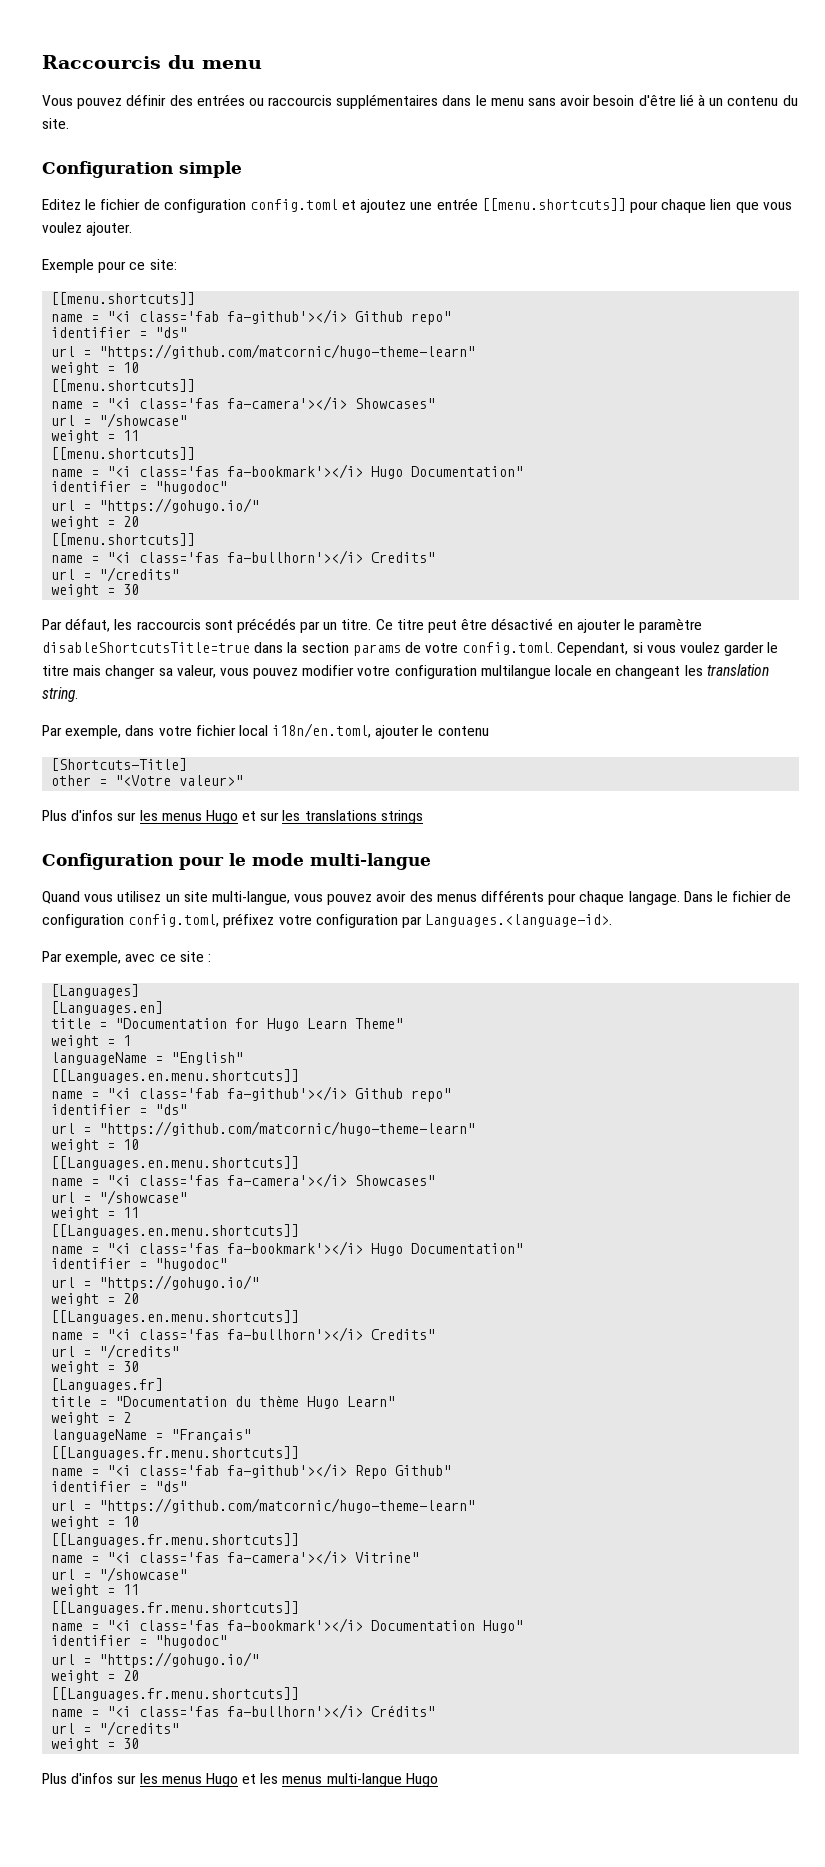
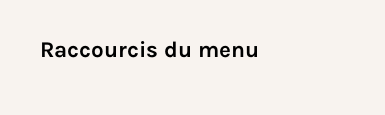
[42,94,798,109] [42,118,69,129] [42,161,242,178] [42,198,792,213] [42,222,133,236] [42,259,177,273] [51,292,196,305] [51,309,452,325] [51,327,188,338] [51,344,476,360] [51,362,140,375] [51,379,196,392] [51,396,436,411] [51,413,188,428] [51,430,140,443] [51,447,196,460] [51,464,524,479] [51,481,228,494] [51,498,260,514] [51,516,140,529] [51,533,196,546] [51,550,436,565] [51,567,180,582] [51,584,140,597] [42,618,703,633] [42,642,779,656] [42,664,769,679] [42,687,78,702] [42,723,489,739] [51,758,188,771] [51,775,244,786] [42,810,423,824] [42,853,431,870] [42,890,792,905] [42,913,613,928] [42,951,211,965] [51,984,140,998] [51,1001,164,1015] [51,1018,404,1031] [51,1035,132,1048] [51,1052,244,1065] [51,1069,300,1083] [51,1086,452,1102] [51,1104,188,1115] [51,1121,476,1137] [51,1139,140,1152] [51,1156,300,1170] [51,1173,436,1188] [51,1190,188,1205] [51,1207,140,1220] [51,1224,300,1238] [51,1241,524,1256] [51,1258,228,1271] [51,1275,260,1291] [51,1293,140,1306] [51,1310,300,1324] [51,1327,436,1342] [51,1344,180,1359] [51,1361,140,1374] [51,1378,164,1392] [51,1395,396,1409] [51,1412,132,1425] [51,1429,252,1442] [51,1446,300,1460] [51,1463,452,1479] [51,1481,188,1492] [51,1498,476,1514] [51,1516,140,1529] [51,1533,300,1547] [51,1550,420,1565] [51,1567,188,1582] [51,1584,140,1597] [51,1601,300,1615] [51,1618,524,1633] [51,1635,228,1648] [51,1652,260,1668] [51,1670,140,1683] [51,1687,300,1701] [51,1704,436,1719] [51,1721,180,1736] [51,1738,140,1751] [42,1773,438,1787] // Vous pouvez définir des entrées ou raccourcis supplémentaires dans le menu sans avoir besoin d'être lié à un contenu du site. // Configuration simple // Editez le fichier de configuration config.toml et ajoutez une entrée [[menu.shortcuts]] pour chaque lien que vous voulez ajouter. // Exemple pour ce site: // [[menu.shortcuts]] // name = "<i class='fab fa-github'></i> Github repo" // identifier = "ds" // url = "https://github.com/matcornic/hugo-theme-learn" // weight = 10 // [[menu.shortcuts]] // name = "<i class='fas fa-camera'></i> Showcases" // url = "/showcase" // weight = 11 // [[menu.shortcuts]] // name = "<i class='fas fa-bookmark'></i> Hugo Documentation" // identifier = "hugodoc" // url = "https://gohugo.io/" // weight = 20 // [[menu.shortcuts]] // name = "<i class='fas fa-bullhorn'></i> Credits" // url = "/credits" // weight = 30 // Par défaut, les raccourcis sont précédés par un titre. Ce titre peut être désactivé en ajouter le paramètre disableShortcutsTitle=true dans la section params de votre config.toml. Cependant, si vous voulez garder le titre mais changer sa valeur, vous pouvez modifier votre configuration multilangue locale en changeant les translation string. // Par exemple, dans votre fichier local i18n/en.toml, ajouter le contenu // [Shortcuts-Title] // other = "<Votre valeur>" // Plus d'infos sur les menus Hugo et sur les translations strings // Configuration pour le mode multi-langue // Quand vous utilisez un site multi-langue, vous pouvez avoir des menus différents pour chaque langage. Dans le fichier de configuration config.toml, préfixez votre configuration par Languages.<language-id>. // Par exemple, avec ce site : // [Languages] // [Languages.en] // title = "Documentation for Hugo Learn Theme" // weight = 1 // languageName = "English" // [[Languages.en.menu.shortcuts]] // name = "<i class='fab fa-github'></i> Github repo" // identifier = "ds" // url = "https://github.com/matcornic/hugo-theme-learn" // weight = 10 // [[Languages.en.menu.shortcuts]] // name = "<i class='fas fa-camera'></i> Showcases" // url = "/showcase" // weight = 11 // [[Languages.en.menu.shortcuts]] // name = "<i class='fas fa-bookmark'></i> Hugo Documentation" // identifier = "hugodoc" // url = "https://gohugo.io/" // weight = 20 // [[Languages.en.menu.shortcuts]] // name = "<i class='fas fa-bullhorn'></i> Credits" // url = "/credits" // weight = 30 // [Languages.fr] // title = "Documentation du thème Hugo Learn" // weight = 2 // languageName = "Français" // [[Languages.fr.menu.shortcuts]] // name = "<i class='fab fa-github'></i> Repo Github" // identifier = "ds" // url = "https://github.com/matcornic/hugo-theme-learn" // weight = 10 // [[Languages.fr.menu.shortcuts]] // name = "<i class='fas fa-camera'></i> Vitrine" // url = "/showcase" // weight = 11 // [[Languages.fr.menu.shortcuts]] // name = "<i class='fas fa-bookmark'></i> Documentation Hugo" // identifier = "hugodoc" // url = "https://gohugo.io/" // weight = 20 // [[Languages.fr.menu.shortcuts]] // name = "<i class='fas fa-bullhorn'></i> Crédits" // url = "/credits" // weight = 30 // Plus d'infos sur les menus Hugo et les menus multi-langue Hugo -> (260, 51) none

